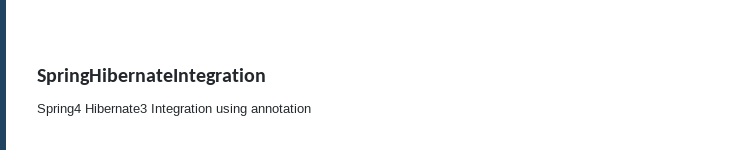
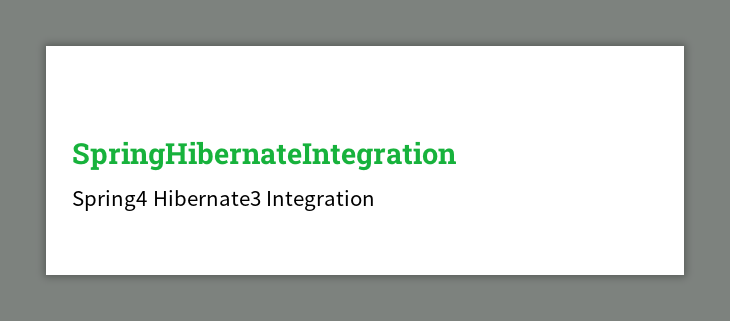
[216,104,311,116] using annotation -> (376, 200) none

